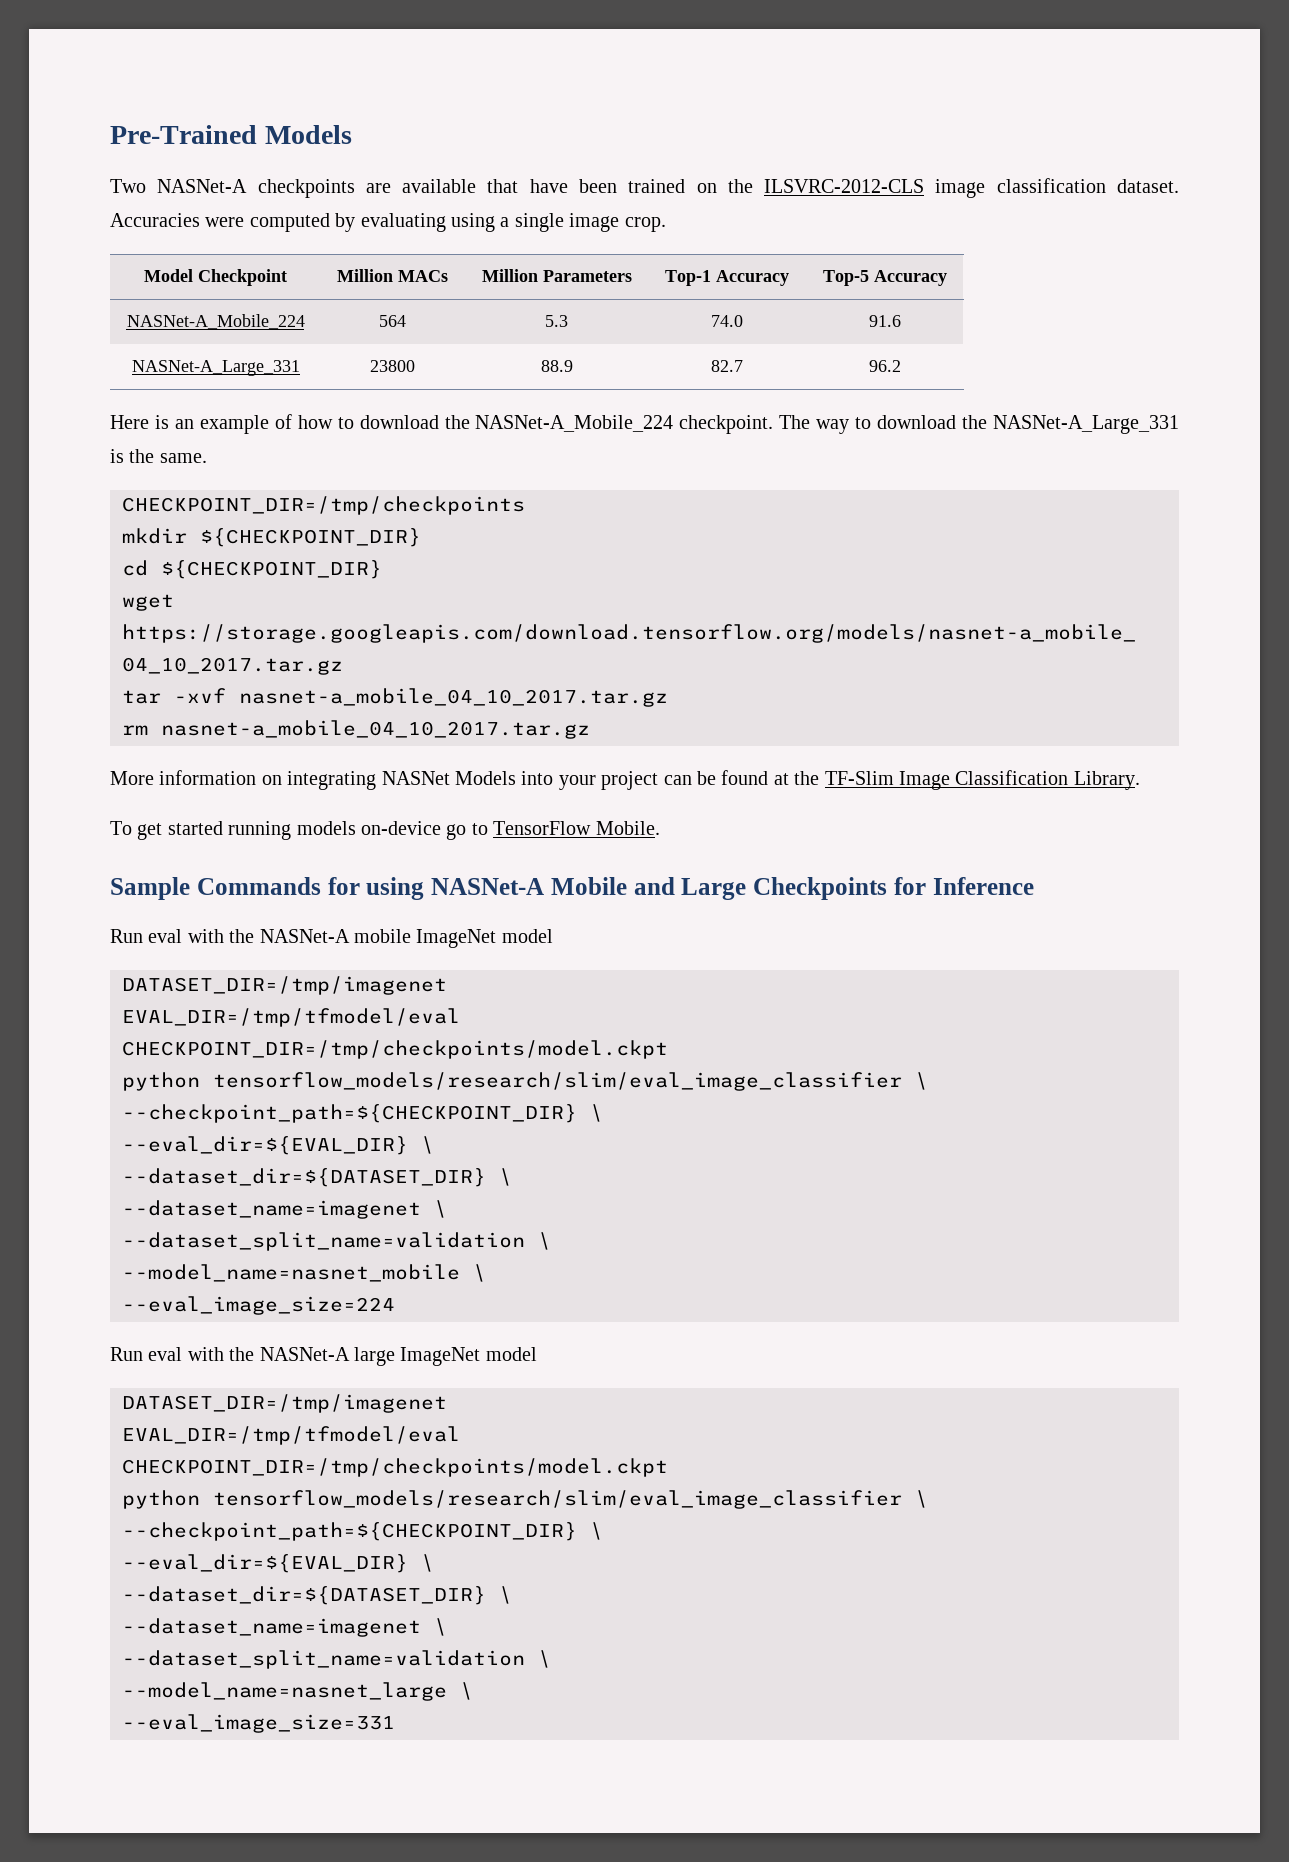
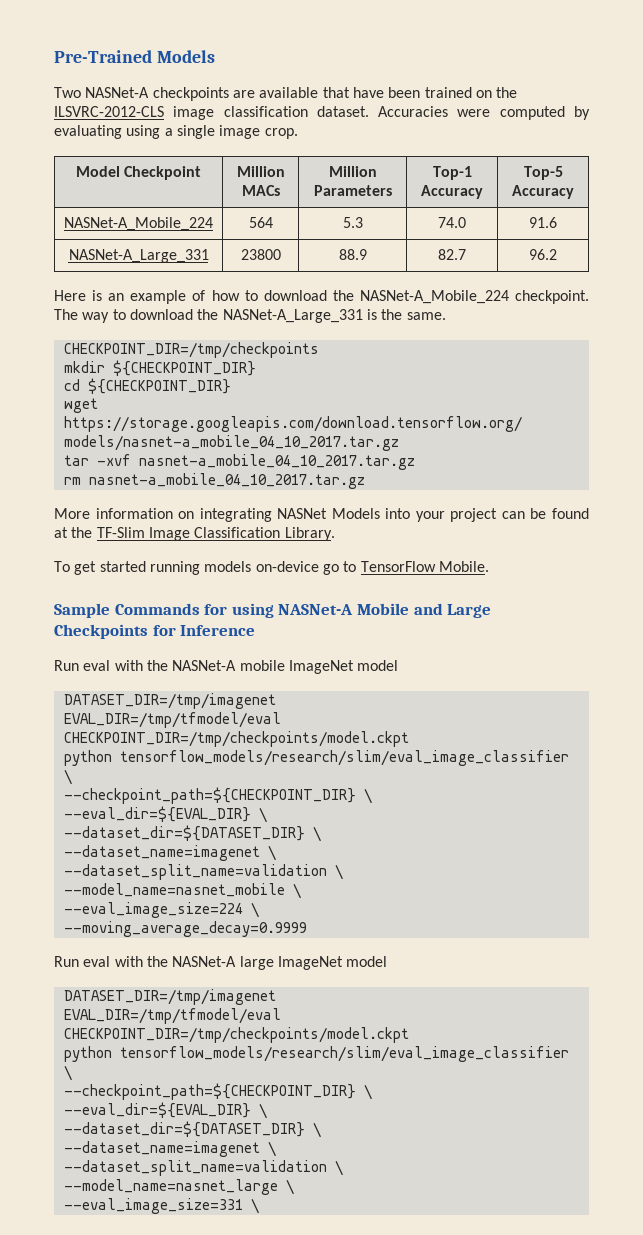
(395, 1305) none -> [250,902,259,918] [63,921,307,937] \ // --moving_average_decay=0.9999
(395, 1723) none -> [250,1198,259,1214] \

